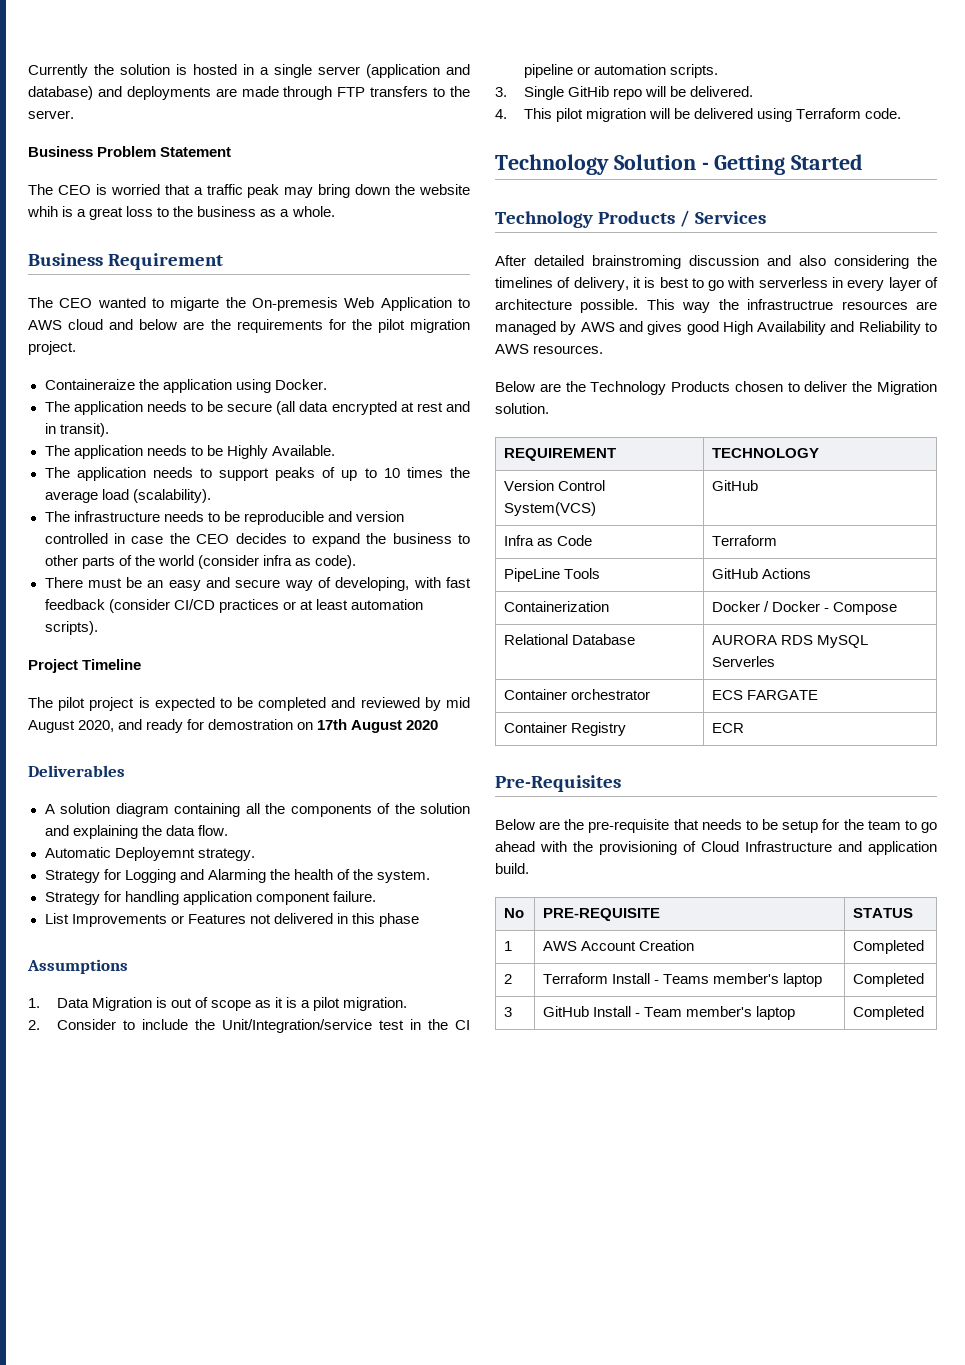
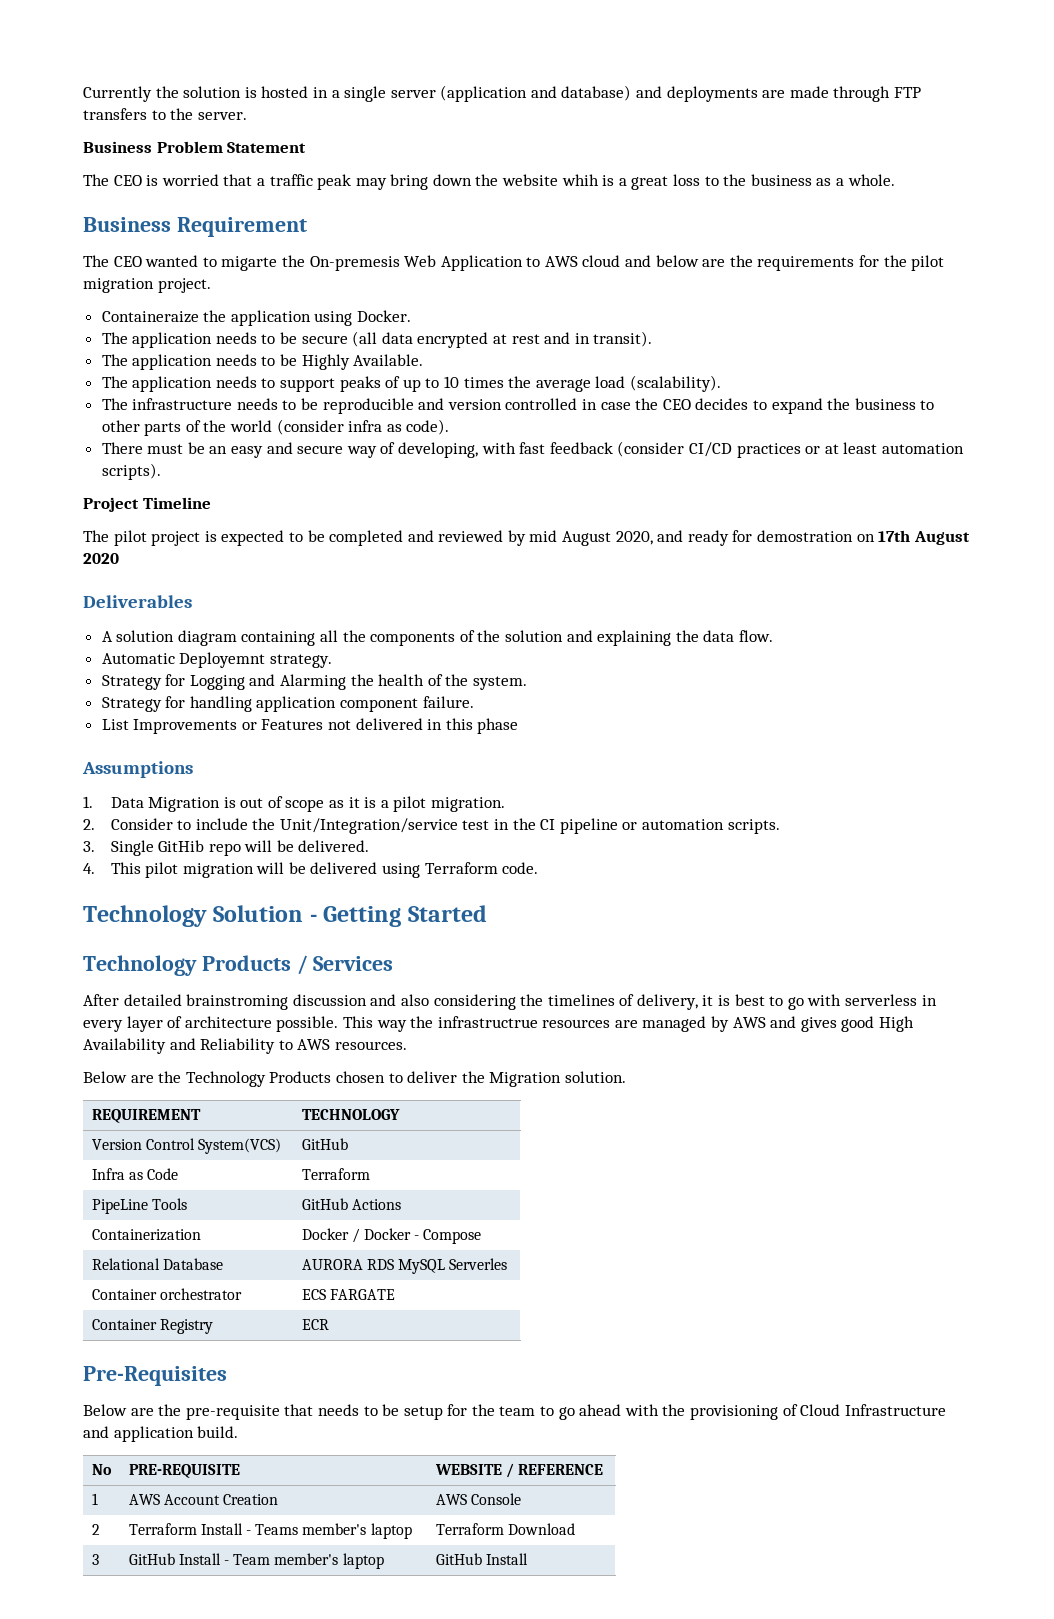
[852,908,913,918] STATUS -> [434,1463,603,1478] WEBSITE / REFERENCE
[852,940,924,954] Completed -> [435,1493,521,1505] AWS Console
[852,973,924,987] Completed -> [435,1523,575,1535] Terraform Download
[852,1006,924,1020] Completed -> [435,1553,528,1565] GitHub Install

